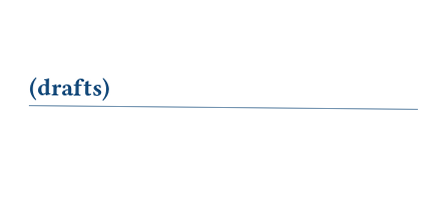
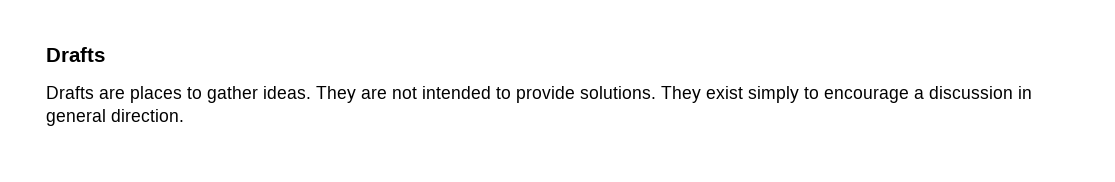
[28,77,111,101] (drafts) -> [46,47,105,62] [46,86,1032,103] [46,109,184,126] Drafts // Drafts are places to gather ideas. They are not intended to provide solutions. They exist simply to encourage a discussion in general direction.

